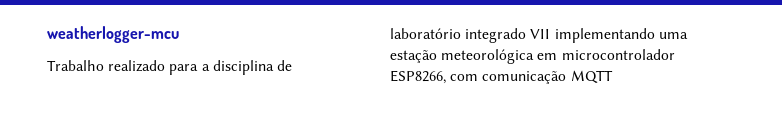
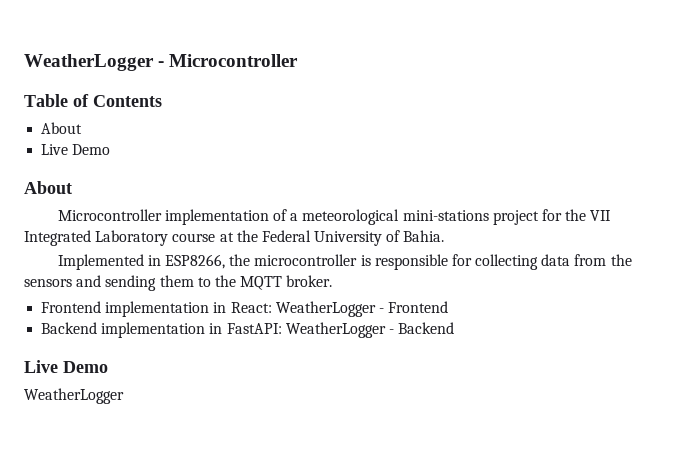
[47,26,179,43] [47,60,292,75] [390,28,688,43] [390,49,675,64] [390,70,613,84] weatherlogger-mcu // Trabalho realizado para a disciplina de laboratório integrado VII implementando uma estação meteorológica em microcontrolador ESP8266, com comunicação MQTT -> [24,54,299,71] [24,94,162,107] [41,122,83,134] [41,144,111,155] [24,181,72,194] [57,209,612,225] [24,230,445,246] [57,254,632,270] [24,275,333,291] [41,301,449,317] [41,322,455,338] [24,360,108,373] [24,388,124,404] WeatherLogger - Microcontroller // Table of Contents // About // Live Demo // About // Microcontroller implementation of a meteorological mini-stations project for the VII Integrated Laboratory course at the Federal University of Bahia. // Implemented in ESP8266, the microcontroller is responsible for collecting data from the sensors and sending them to the MQTT broker. // Frontend implementation in React: WeatherLogger - Frontend // Backend implementation in FastAPI: WeatherLogger - Backend // Live Demo // WeatherLogger

